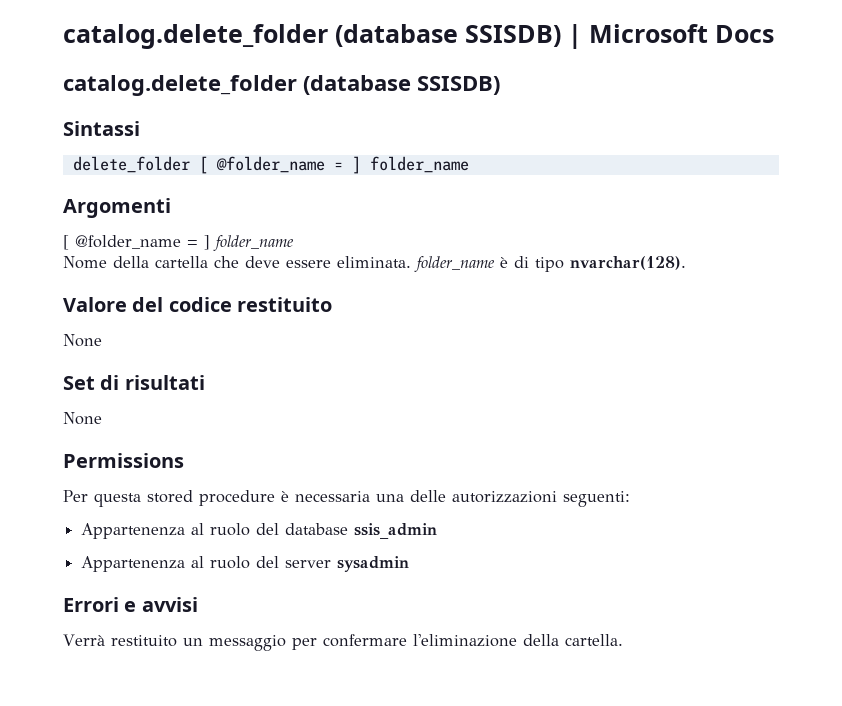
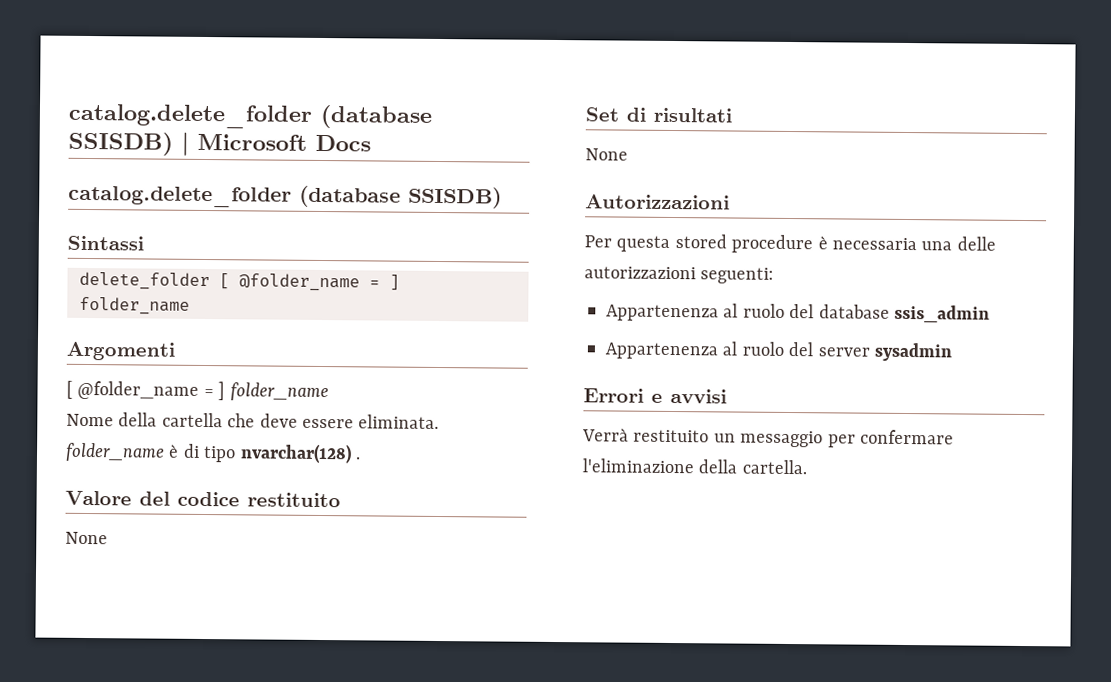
[570,256,686,270] nvarchar(128). -> [239,443,361,464] nvarchar(128) .
[63,453,184,468] Permissions -> [585,194,730,210] Autorizzazioni

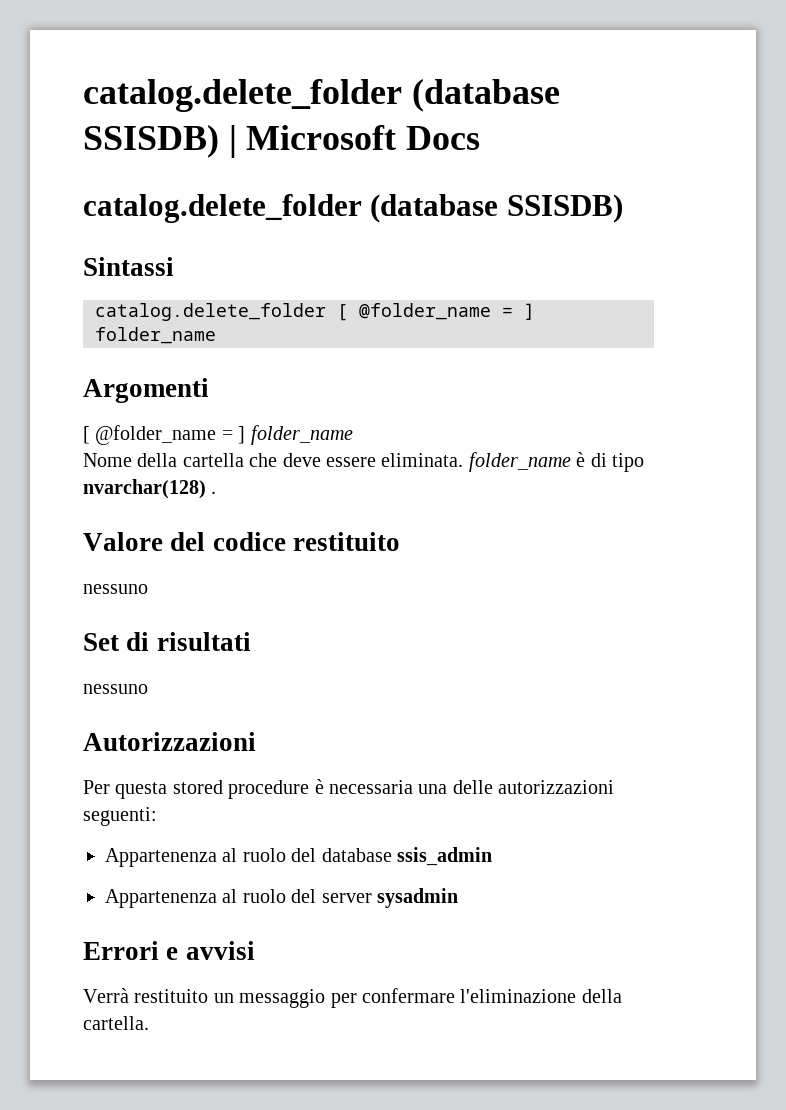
[79,271,210,291] delete_folder -> [95,303,326,321] catalog.delete_folder
[65,531,108,545] // None -> [83,584,148,594] // nessuno
[585,148,628,161] // None -> [83,684,148,694] // nessuno

